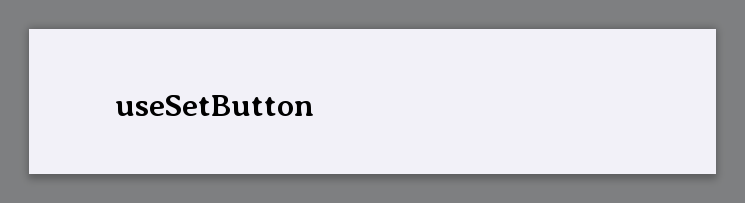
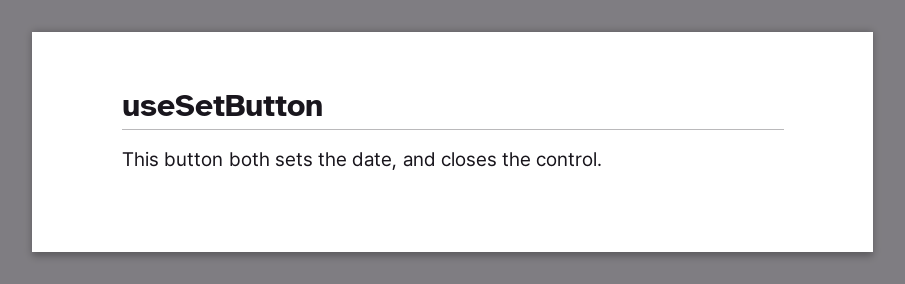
(314, 105) none -> [122,151,603,170] // This button both sets the date, and closes the control.

